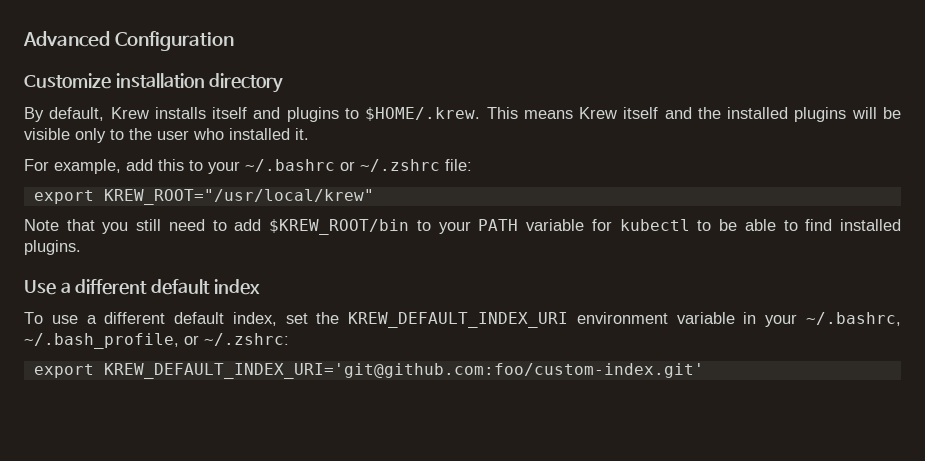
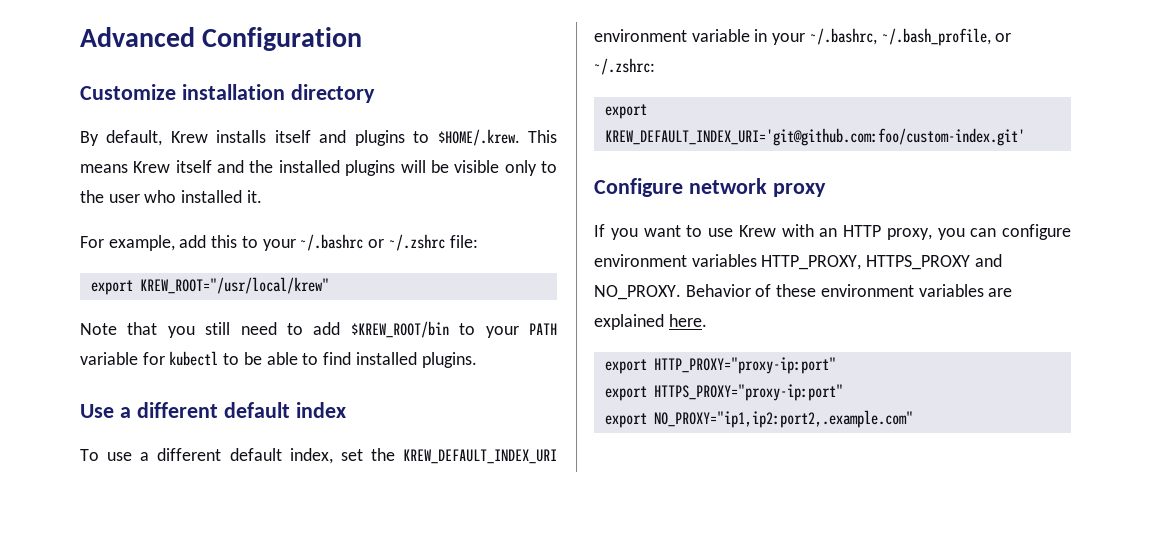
(704, 371) none -> [594,178,826,197] [594,224,1071,240] [594,254,1002,270] [594,284,1013,300] [594,314,707,330] [604,357,836,374] [604,384,843,401] [604,410,913,428] // Configure network proxy // If you want to use Krew with an HTTP proxy, you can configure environment variables HTTP_PROXY, HTTPS_PROXY and NO_PROXY. Behavior of these environment variables are explained here. // export HTTP_PROXY="proxy-ip:port" // export HTTPS_PROXY="proxy-ip:port" // export NO_PROXY="ip1,ip2:port2,.example.com"

